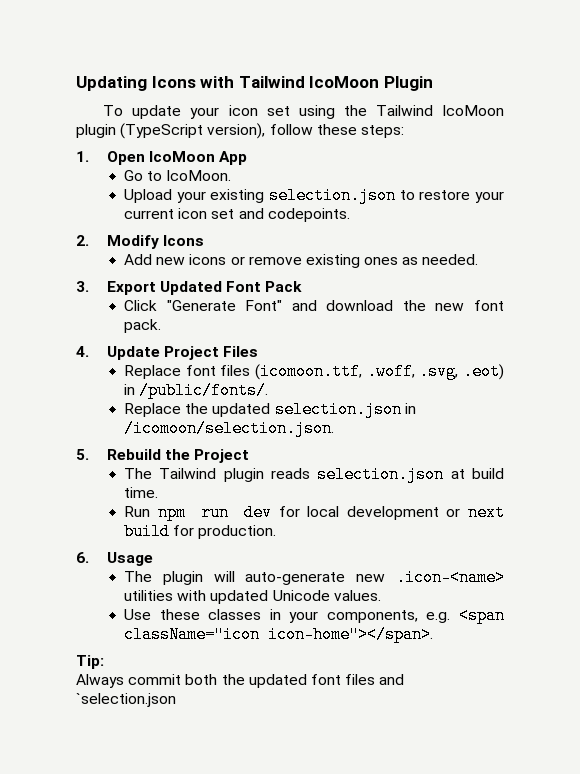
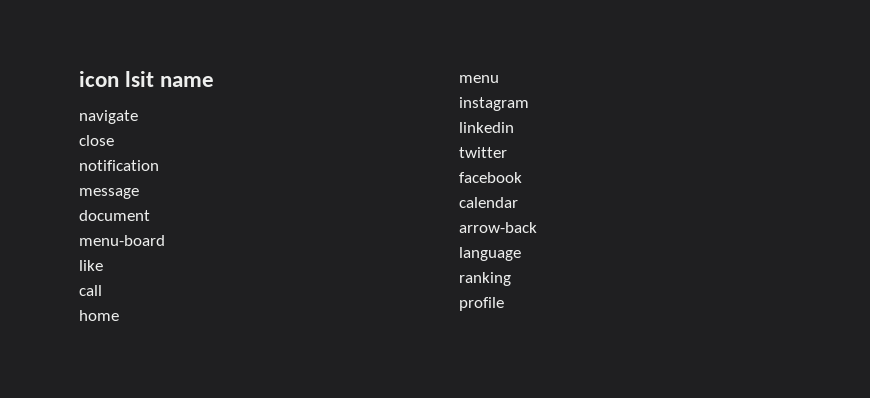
[76,76,433,91] [103,105,504,119] [76,123,404,139] [76,151,248,165] [123,170,232,181] [123,187,504,204] [123,208,350,222] [76,235,205,249] [123,254,479,268] [76,281,303,295] [123,300,505,311] [123,319,161,333] [76,346,259,360] [123,363,504,380] [123,382,269,399] [123,401,416,418] [123,420,334,437] [76,449,250,463] [123,466,504,483] [123,487,158,498] [123,504,505,521] [123,523,277,540] [76,552,153,566] [123,569,505,586] [123,590,381,604] [123,607,505,624] [123,626,433,643] [76,655,104,669] [76,674,405,688] [76,693,176,707] Updating Icons with Tailwind IcoMoon Plugin // To update your icon set using the Tailwind IcoMoon plugin (TypeScript version), follow these steps: // 1. Open IcoMoon App // Go to IcoMoon. // Upload your existing selection.json to restore your current icon set and codepoints. // 2. Modify Icons // Add new icons or remove existing ones as needed. // 3. Export Updated Font Pack // Click "Generate Font" and download the new font pack. // 4. Update Project Files // Replace font files (icomoon.ttf, .woff, .svg, .eot) in /public/fonts/. // Replace the updated selection.json in /icomoon/selection.json. // 5. Rebuild the Project // The Tailwind plugin reads selection.json at build time. // Run npm run dev for local development or next build for production. // 6. Usage // The plugin will auto-generate new .icon-<name> utilities with updated Unicode values. // Use these classes in your components, e.g. <span className="icon icon-home"></span>. // Tip: // Always commit both the updated font files and `selection.json -> [79,71,215,87] [79,110,138,124] [79,135,114,146] [79,160,159,171] [79,188,139,199] [79,210,150,221] [79,235,165,246] [79,260,103,271] [79,285,102,296] [79,310,119,321] [459,75,499,83] [459,97,529,111] [459,122,514,133] [459,147,507,158] [459,172,522,183] [459,197,518,208] [459,222,537,233] [459,247,521,261] [459,272,511,286] [459,297,504,311] icon lsit name // navigate // close // notification // message // document // menu-board // like // call // home // menu // instagram // linkedin // twitter // facebook // calendar // arrow-back // language // ranking // profile

